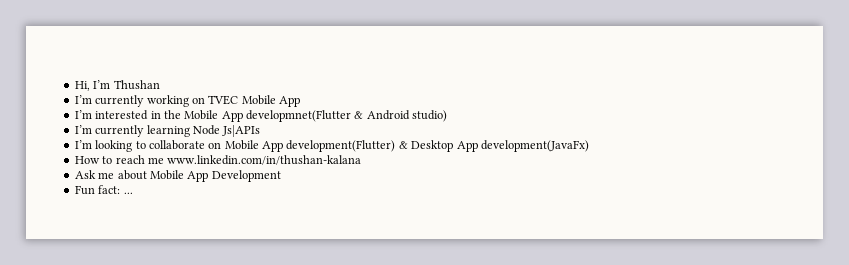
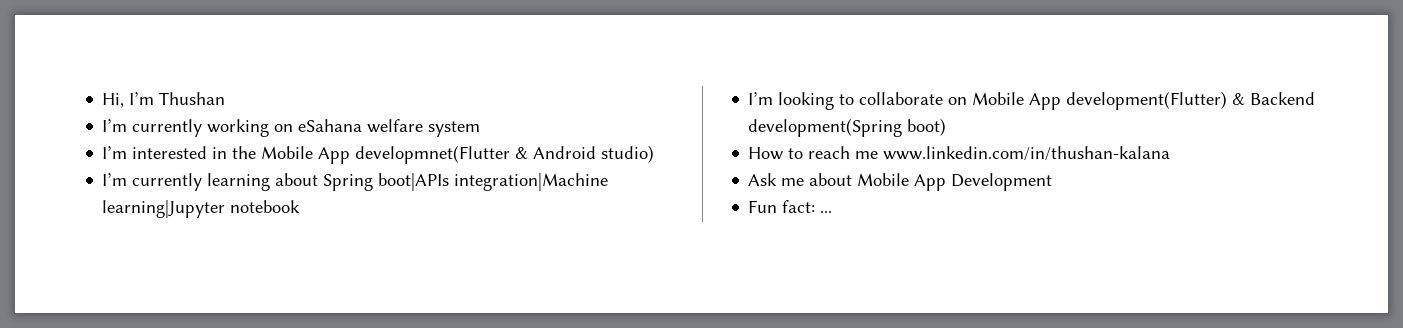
[208,95,300,107] TVEC Mobile App -> [298,119,481,137] eSahana welfare system
[192,125,261,137] Node Js|APIs -> [275,173,609,191] [102,200,301,218] about Spring boot|APIs integration|Machine learning|Jupyter notebook
[411,140,589,152] Desktop App development(JavaFx) -> [1250,92,1316,105] [748,118,947,137] Backend development(Spring boot)

